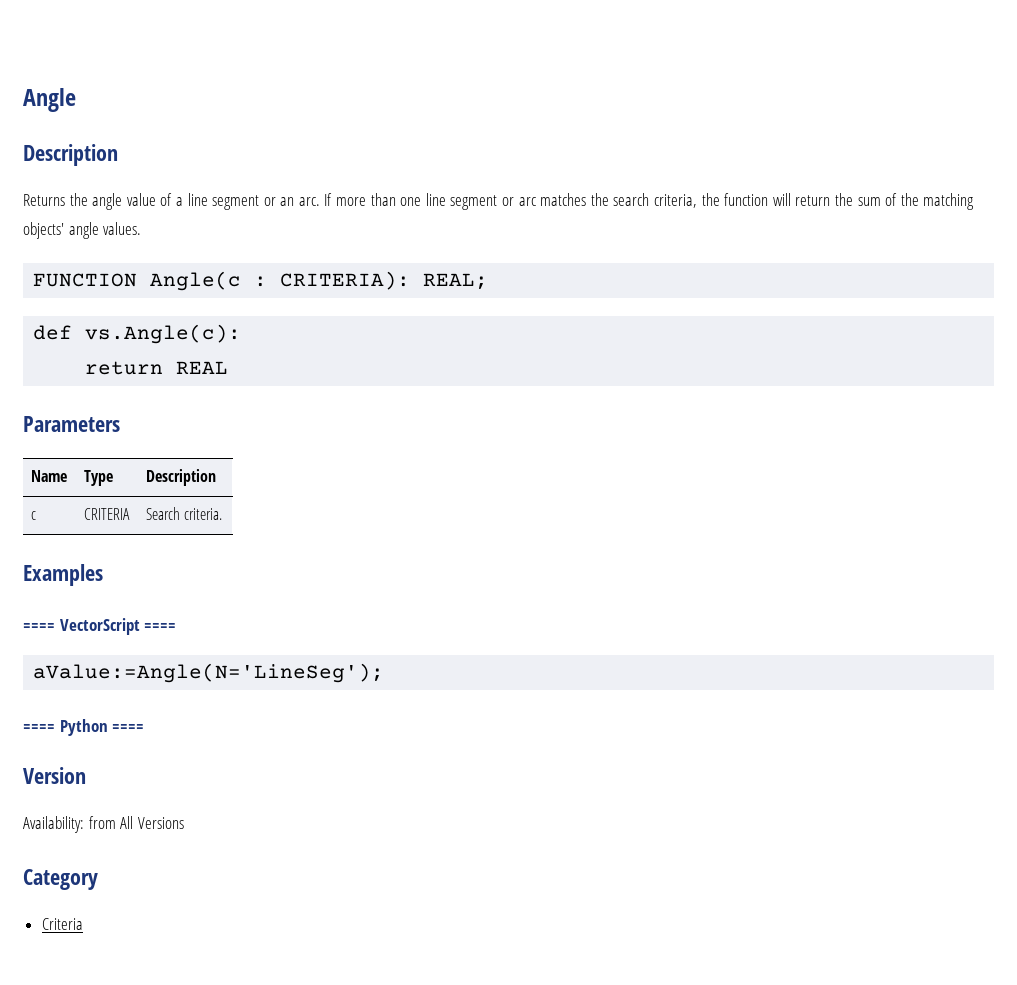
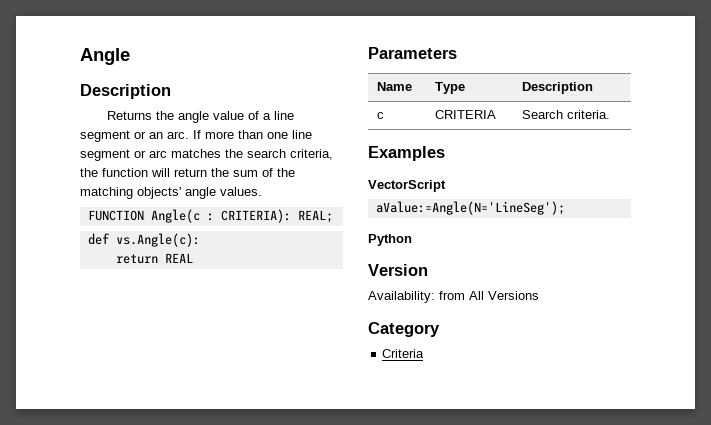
[23,623,55,631] ==== -> (445, 153) none
[144,623,177,631] ==== -> (446, 186) none
[23,724,55,732] ==== -> (565, 208) none
[112,724,145,732] ==== -> (412, 240) none

